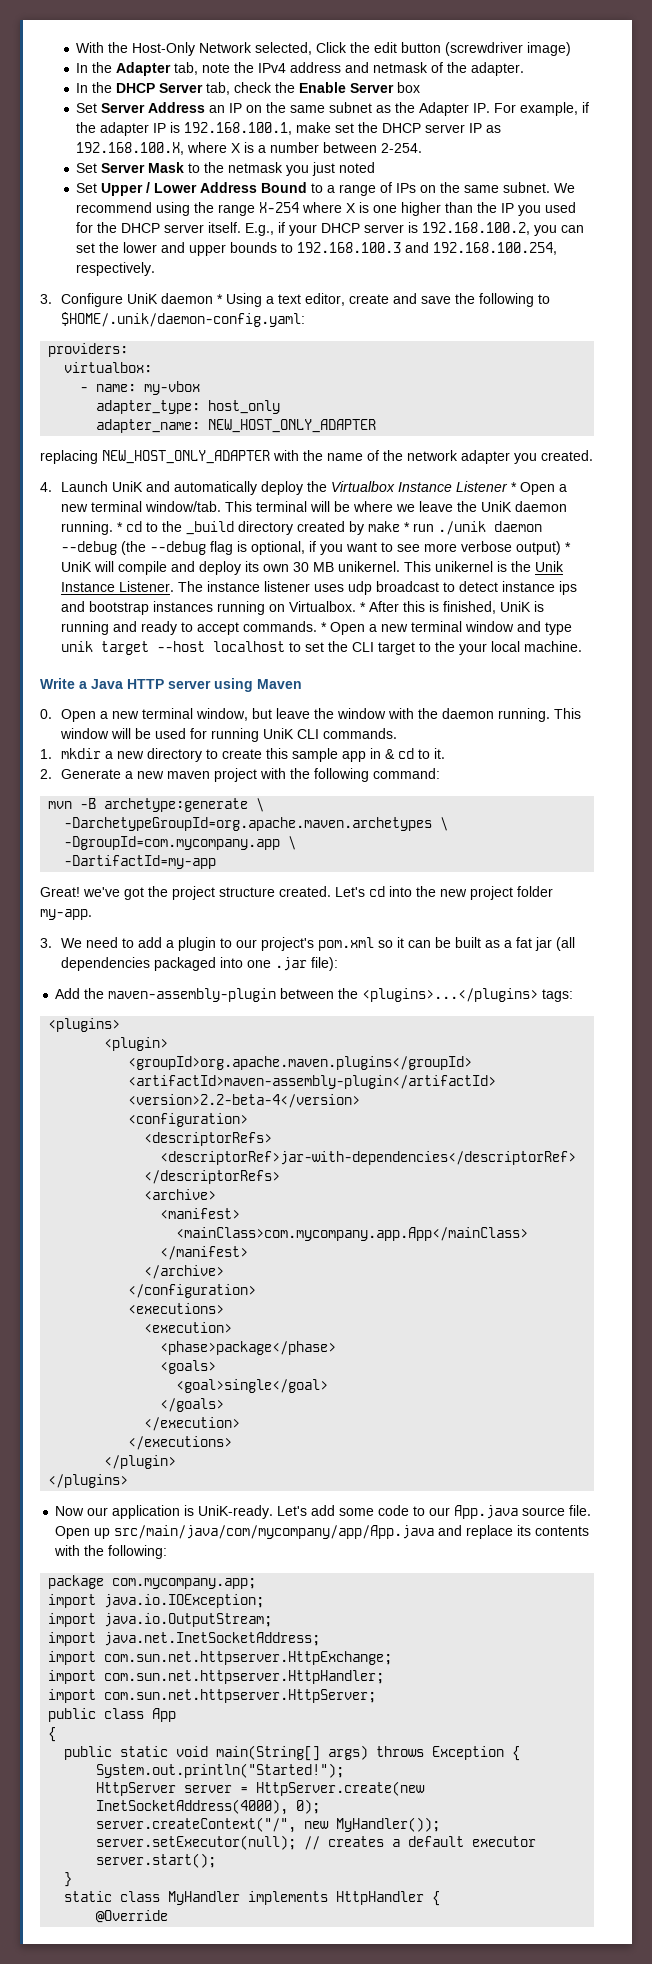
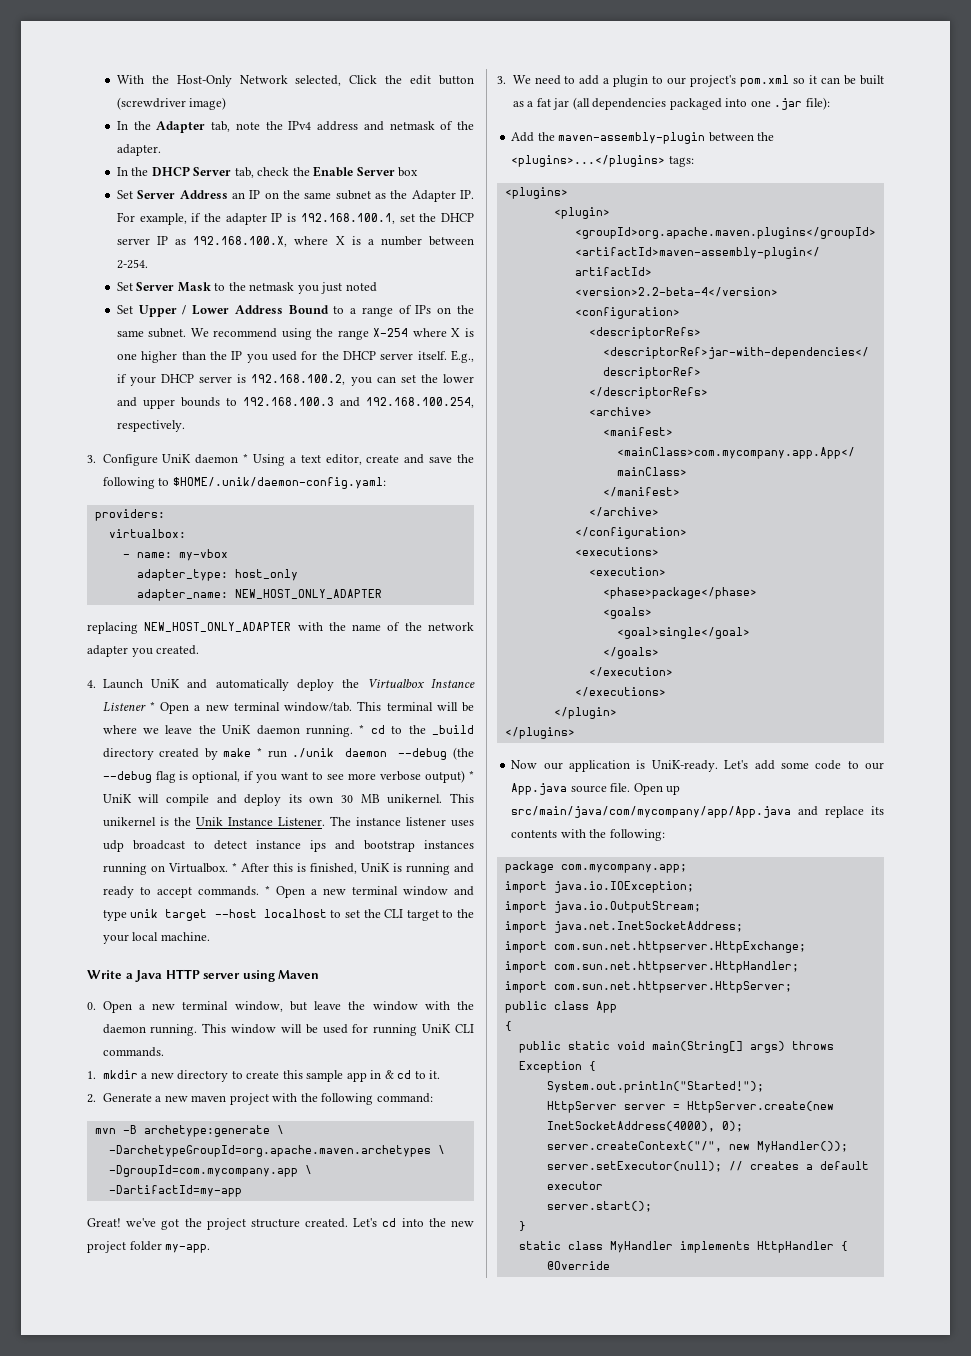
[296,122,332,133] make -> (395, 218) none

